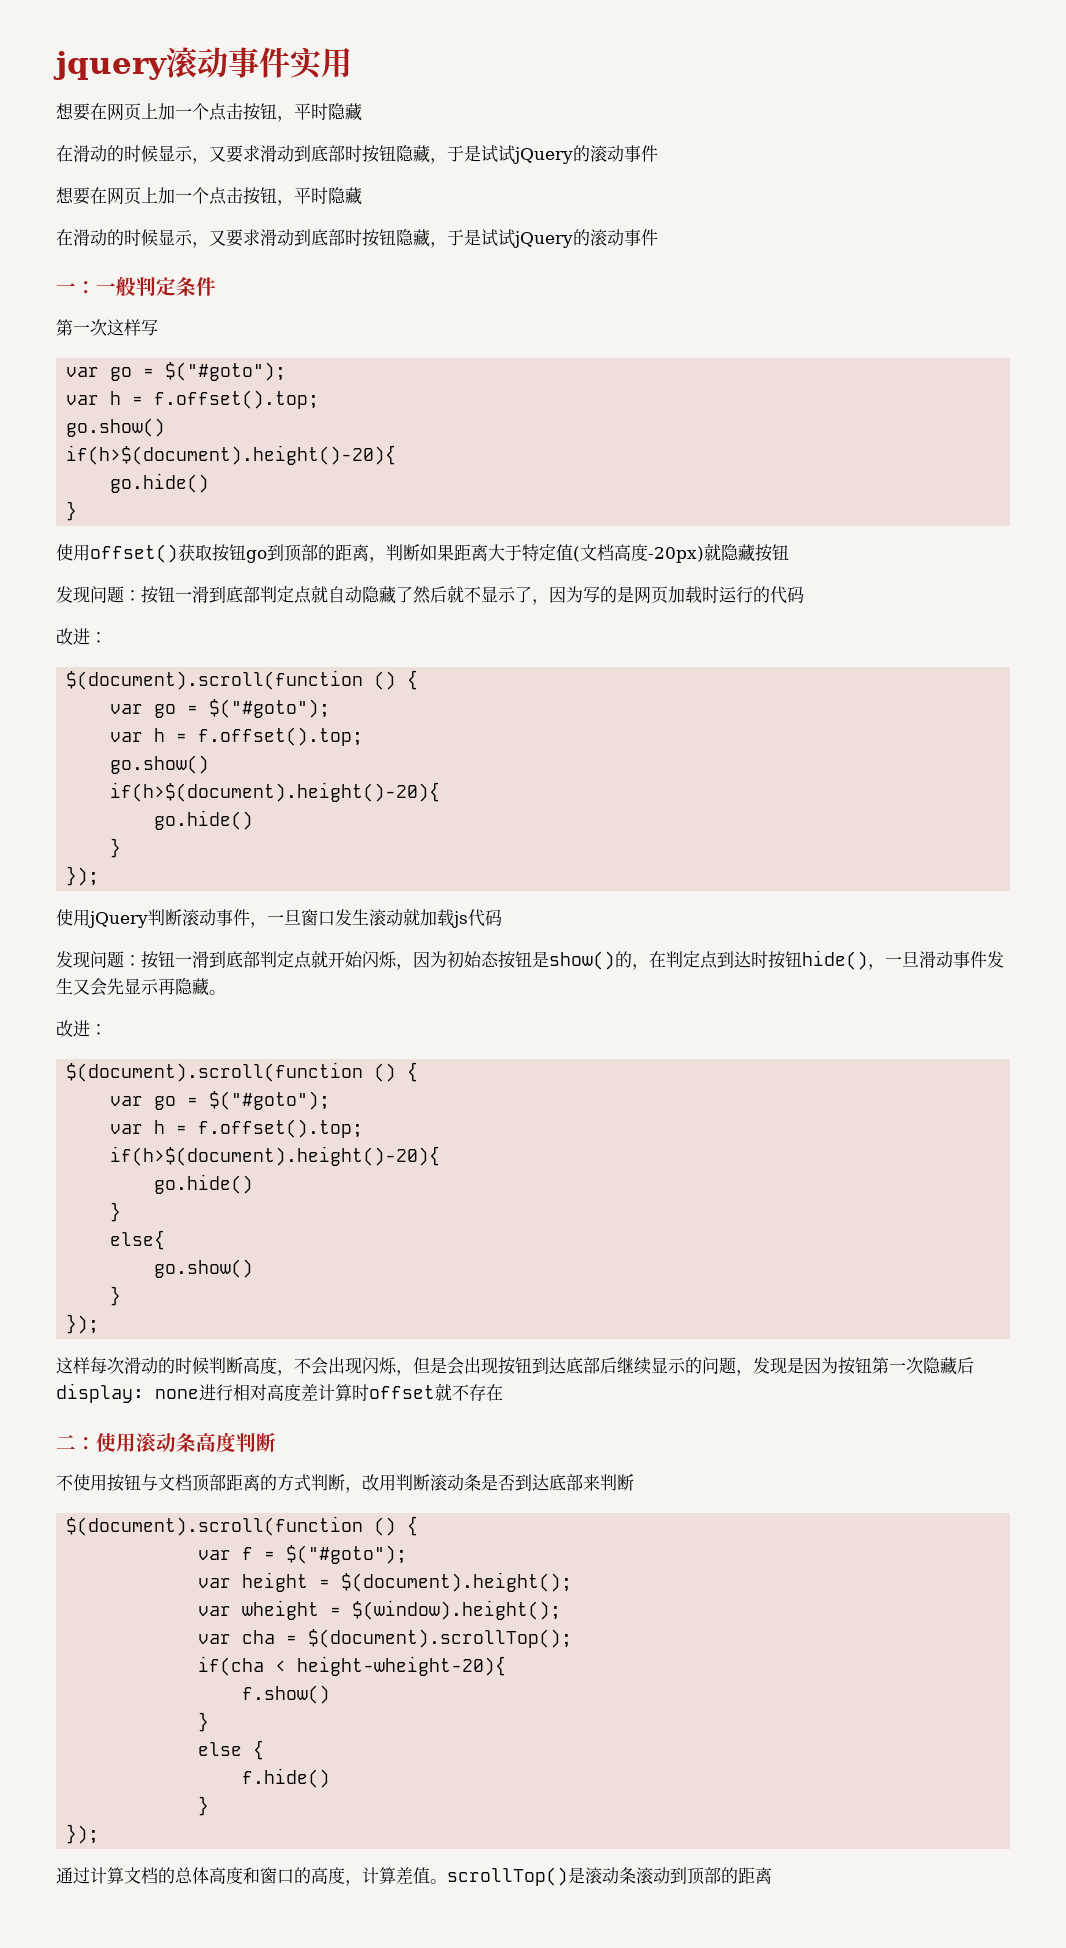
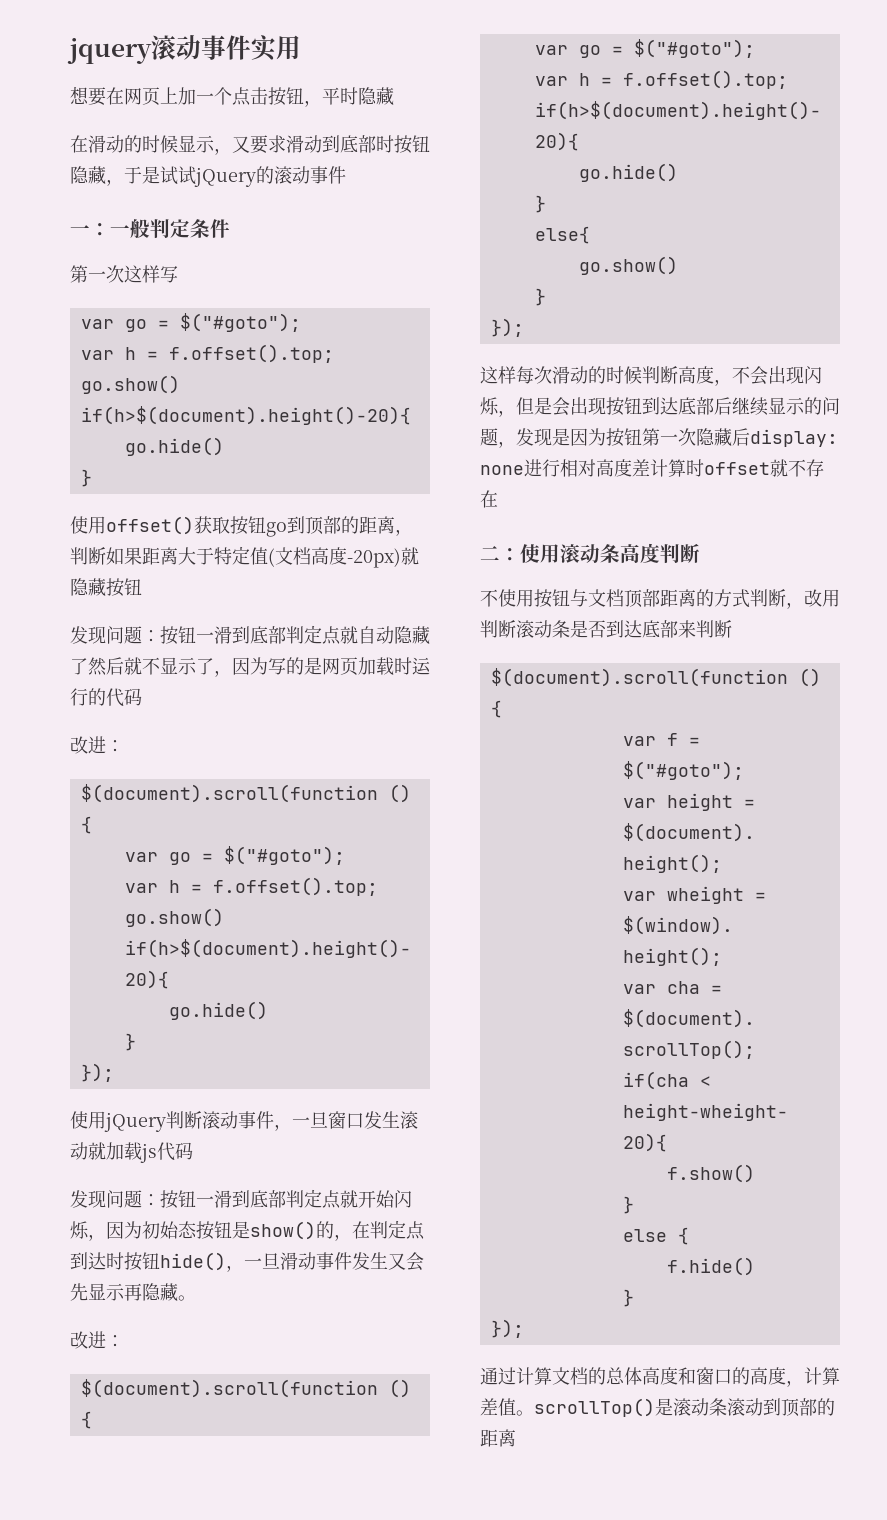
[56,187,362,206] [56,229,658,248] // 想要在网页上加一个点击按钮，平时隐藏 // 在滑动的时候显示，又要求滑动到底部时按钮隐藏，于是试试jQuery的滚动事件 -> (346, 175) none

